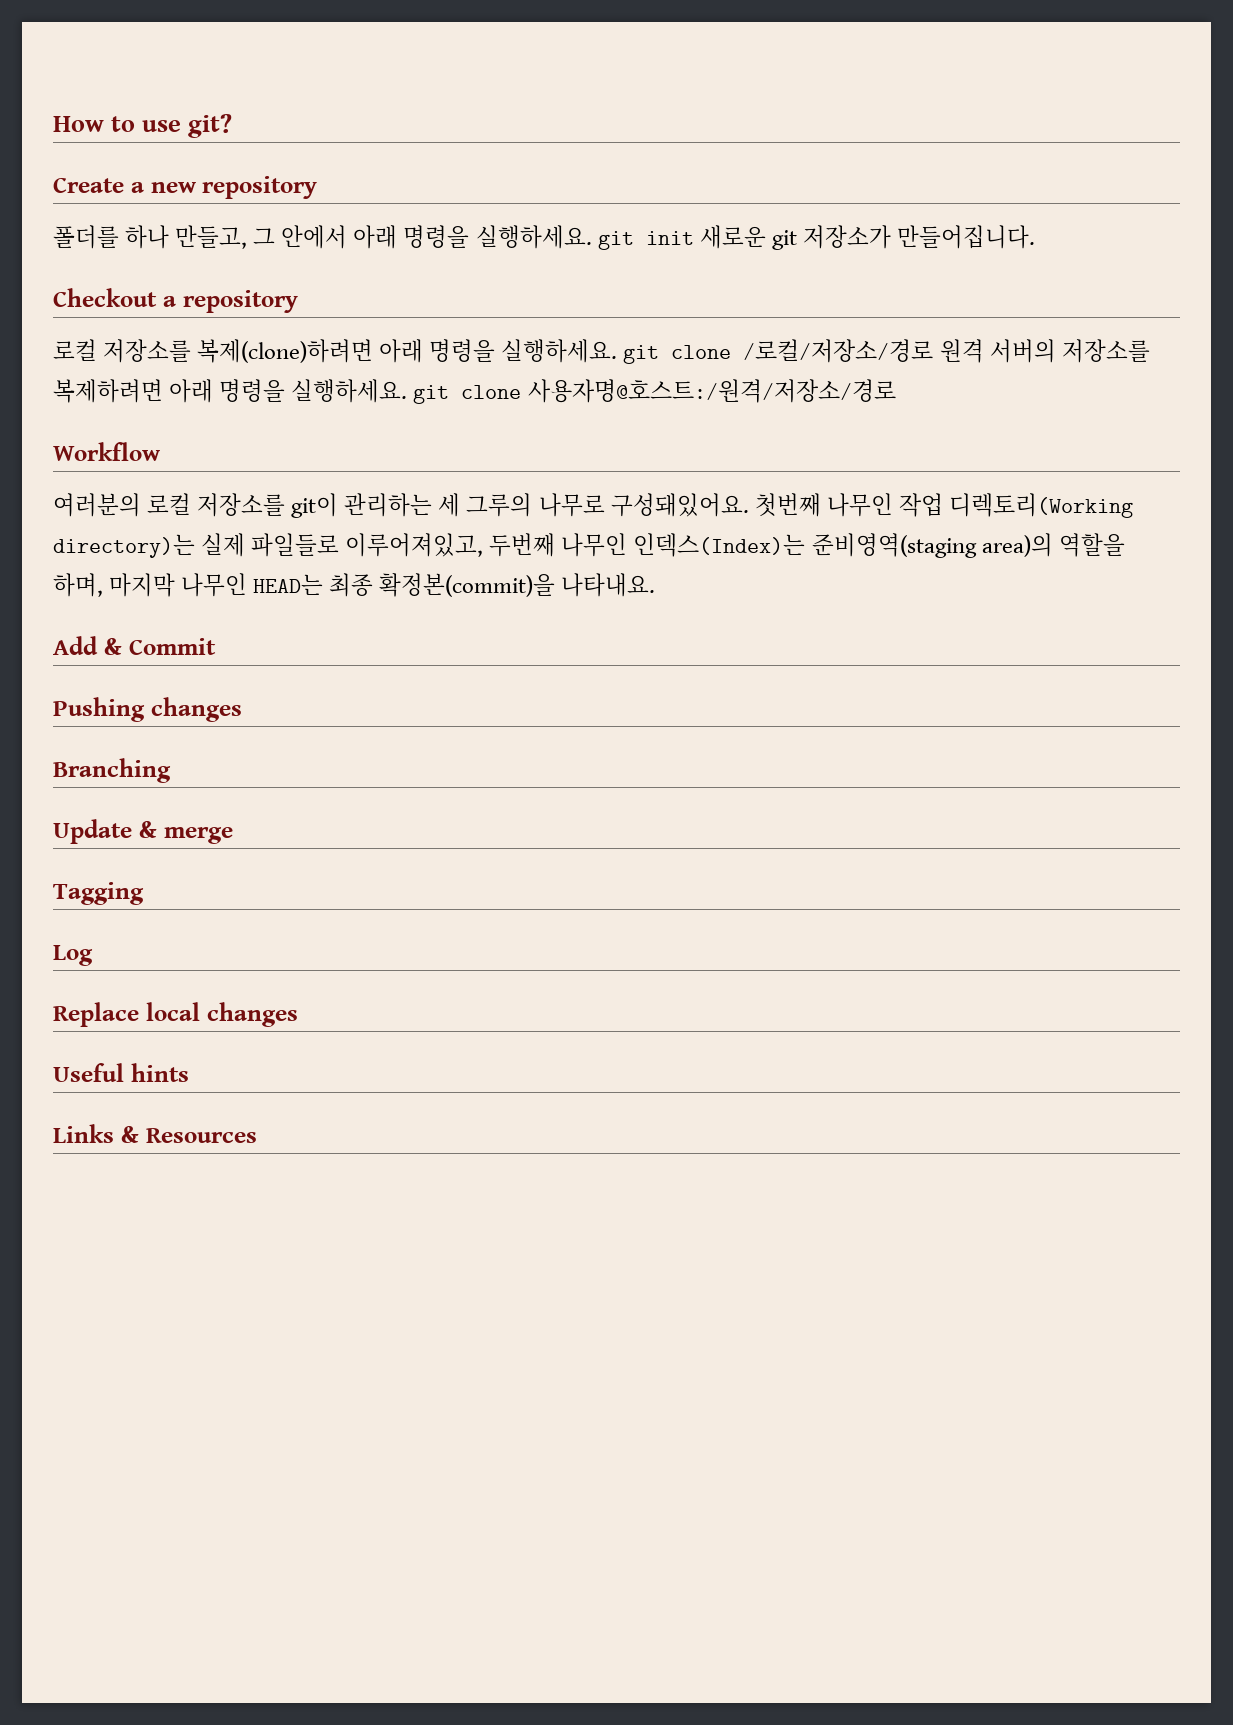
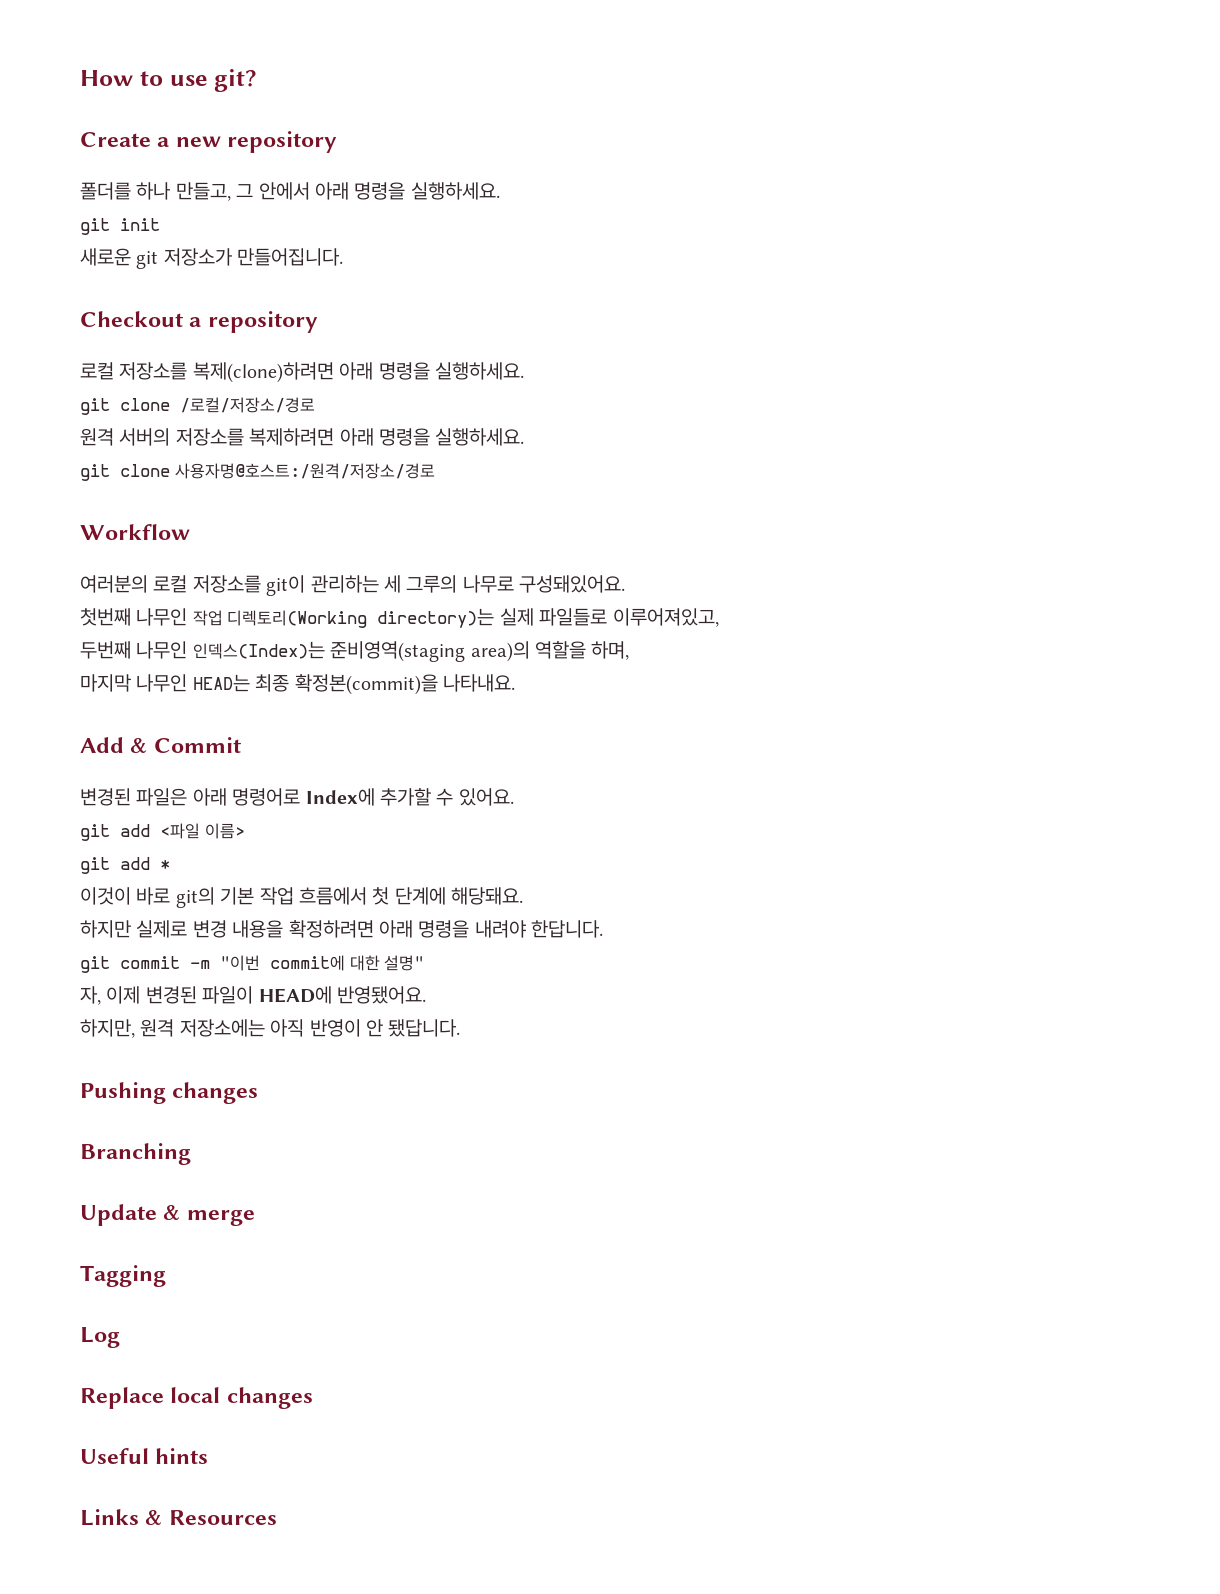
(592, 237) none -> (500, 191) //
(694, 238) none -> (160, 224) //
(618, 351) none -> (524, 371) //
(934, 351) none -> (315, 405) //
(408, 391) none -> (525, 437) //
(749, 505) none -> (626, 584) //
(484, 545) none -> (719, 617) //
(103, 585) none -> (630, 650) //
(216, 646) none -> [80,788,514,806] [80,823,245,841] [80,857,170,874] [80,887,524,908] [80,920,604,938] [80,955,425,973] [80,986,426,1005] [80,1019,461,1038] // 변경된 파일은 아래 명령어로 Index에 추가할 수 있어요. // git add <파일 이름> // git add * // 이것이 바로 git의 기본 작업 흐름에서 첫 단계에 해당돼요. // 하지만 실제로 변경 내용을 확정하려면 아래 명령을 내려야 한답니다. // git commit -m "이번 commit에 대한 설명" // 자, 이제 변경된 파일이 HEAD에 반영됐어요. // 하지만, 원격 저장소에는 아직 반영이 안 됐답니다.

